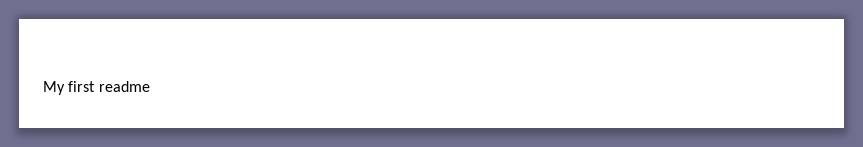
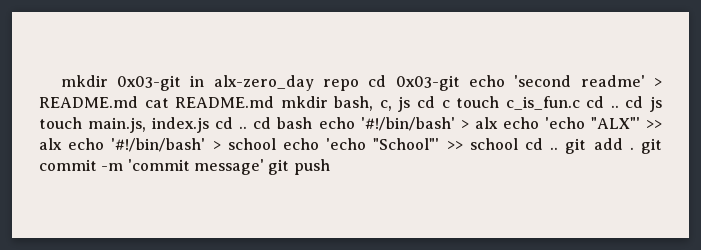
[43,81,150,95] My first readme -> [60,75,663,91] [39,96,662,112] [39,117,662,133] [39,138,663,154] [39,159,330,175] mkdir 0x03-git in alx-zero_day repo cd 0x03-git echo 'second readme' > README.md cat README.md mkdir bash, c, js cd c touch c_is_fun.c cd .. cd js touch main.js, index.js cd .. cd bash echo '#!/bin/bash' > alx echo 'echo "ALX"' >> alx echo '#!/bin/bash' > school echo 'echo "School"' >> school cd .. git add . git commit -m 'commit message' git push

